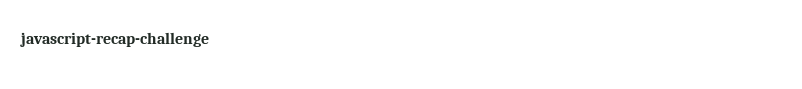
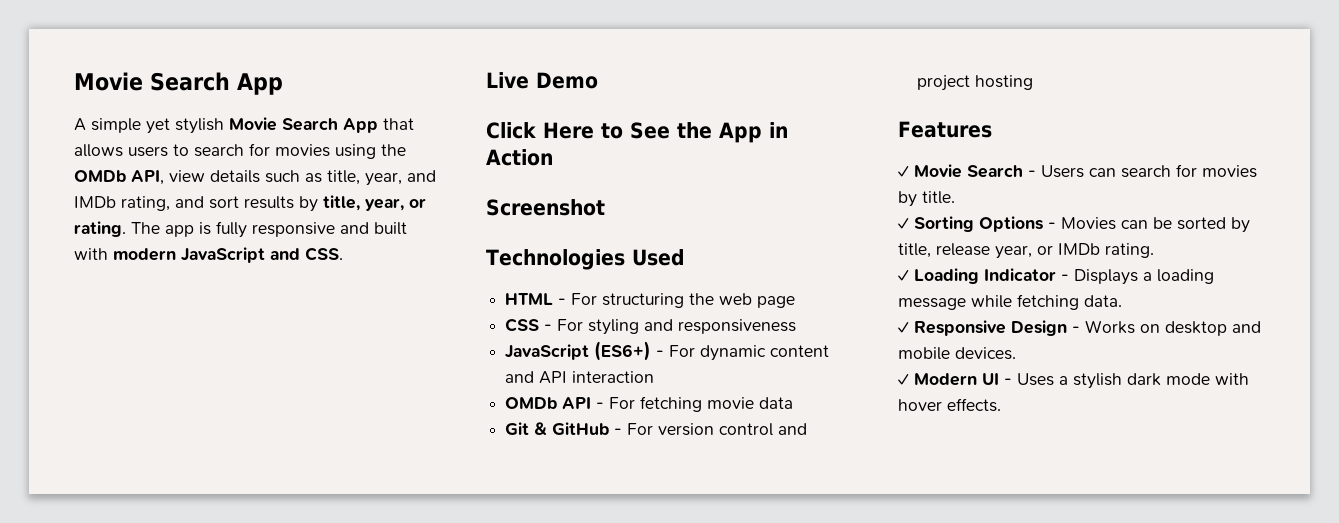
[20,32,209,47] javascript-recap-challenge -> [74,72,283,95] [74,117,414,134] [74,143,406,159] [74,170,436,186] [74,195,426,212] [74,221,407,238] [74,247,343,263] [486,72,598,89] [486,122,788,143] [486,149,553,166] [486,199,605,216] [486,249,685,270] [505,293,796,308] [505,318,797,335] [505,341,830,361] [505,371,655,384] [505,396,794,412] [505,422,808,436] [917,75,1034,91] [898,121,992,138] [898,164,1257,178] [898,191,955,207] [898,216,1250,233] [898,243,1154,259] [898,268,1214,285] [898,294,1122,310] [898,320,1261,336] [898,347,1016,360] [898,373,1249,389] [898,398,1001,412] Movie Search App // A simple yet stylish Movie Search App that allows users to search for movies using the OMDb API, view details such as title, year, and IMDb rating, and sort results by title, year, or rating. The app is fully responsive and built with modern JavaScript and CSS. // Live Demo // Click Here to See the App in Action // Screenshot // Technologies Used // HTML - For structuring the web page // CSS - For styling and responsiveness // JavaScript (ES6+) - For dynamic content and API interaction // OMDb API - For fetching movie data // Git & GitHub - For version control and project hosting // Features // ✓ Movie Search - Users can search for movies by title. // ✓ Sorting Options - Movies can be sorted by title, release year, or IMDb rating. // ✓ Loading Indicator - Displays a loading message while fetching data. // ✓ Responsive Design - Works on desktop and mobile devices. // ✓ Modern UI - Uses a stylish dark mode with hover effects.

